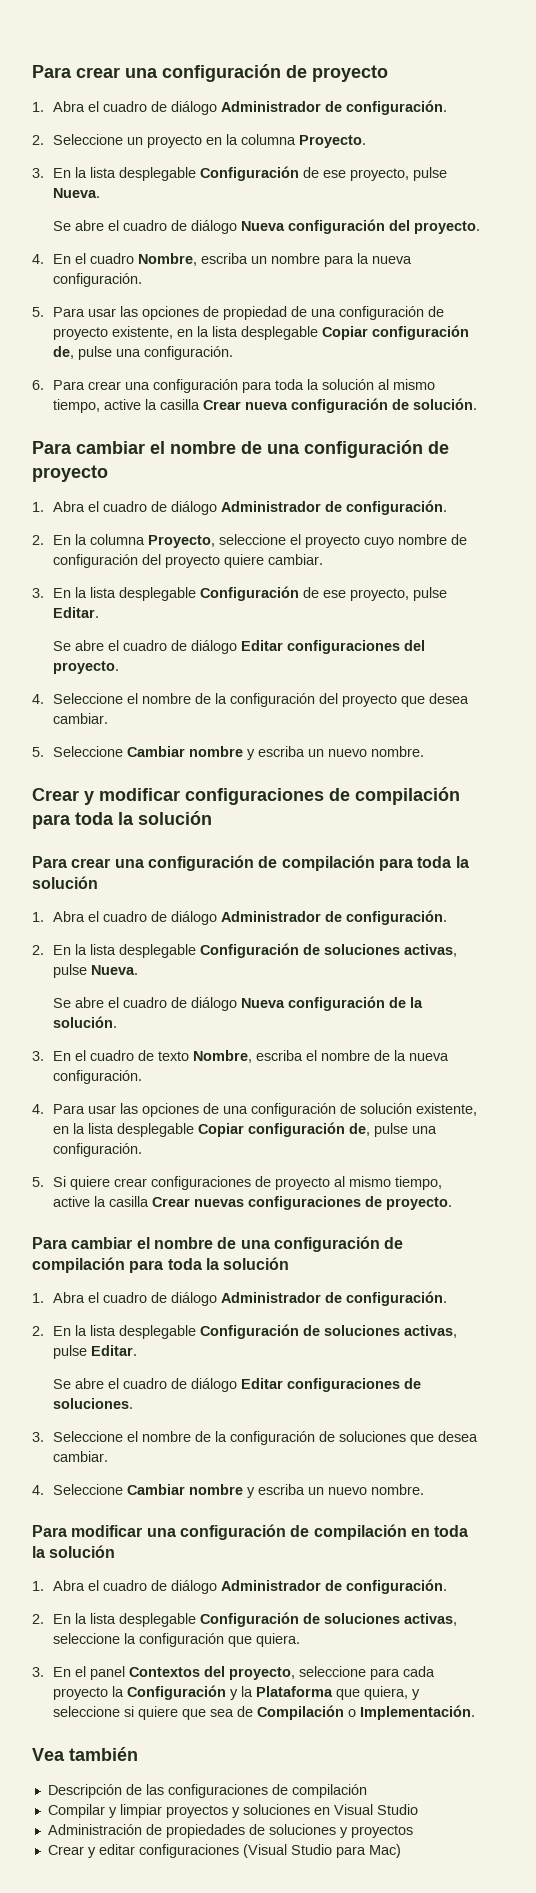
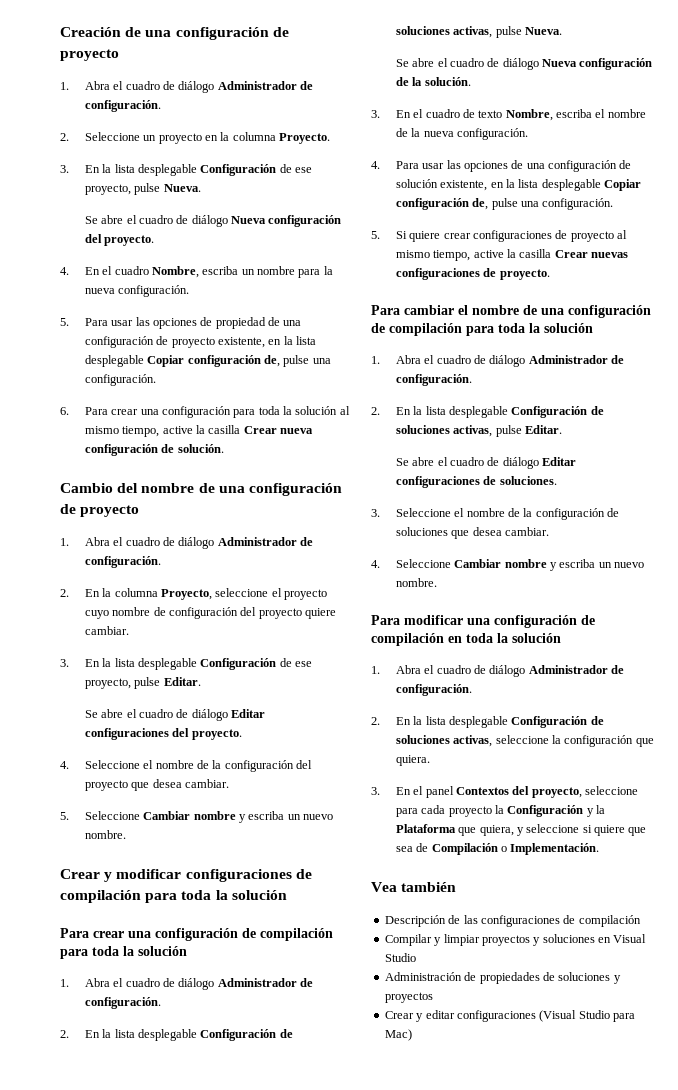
[32,65,120,78] Para crear -> [60,27,142,37] Creación de
[32,441,165,454] Para cambiar el -> [60,483,139,493] Cambio del

